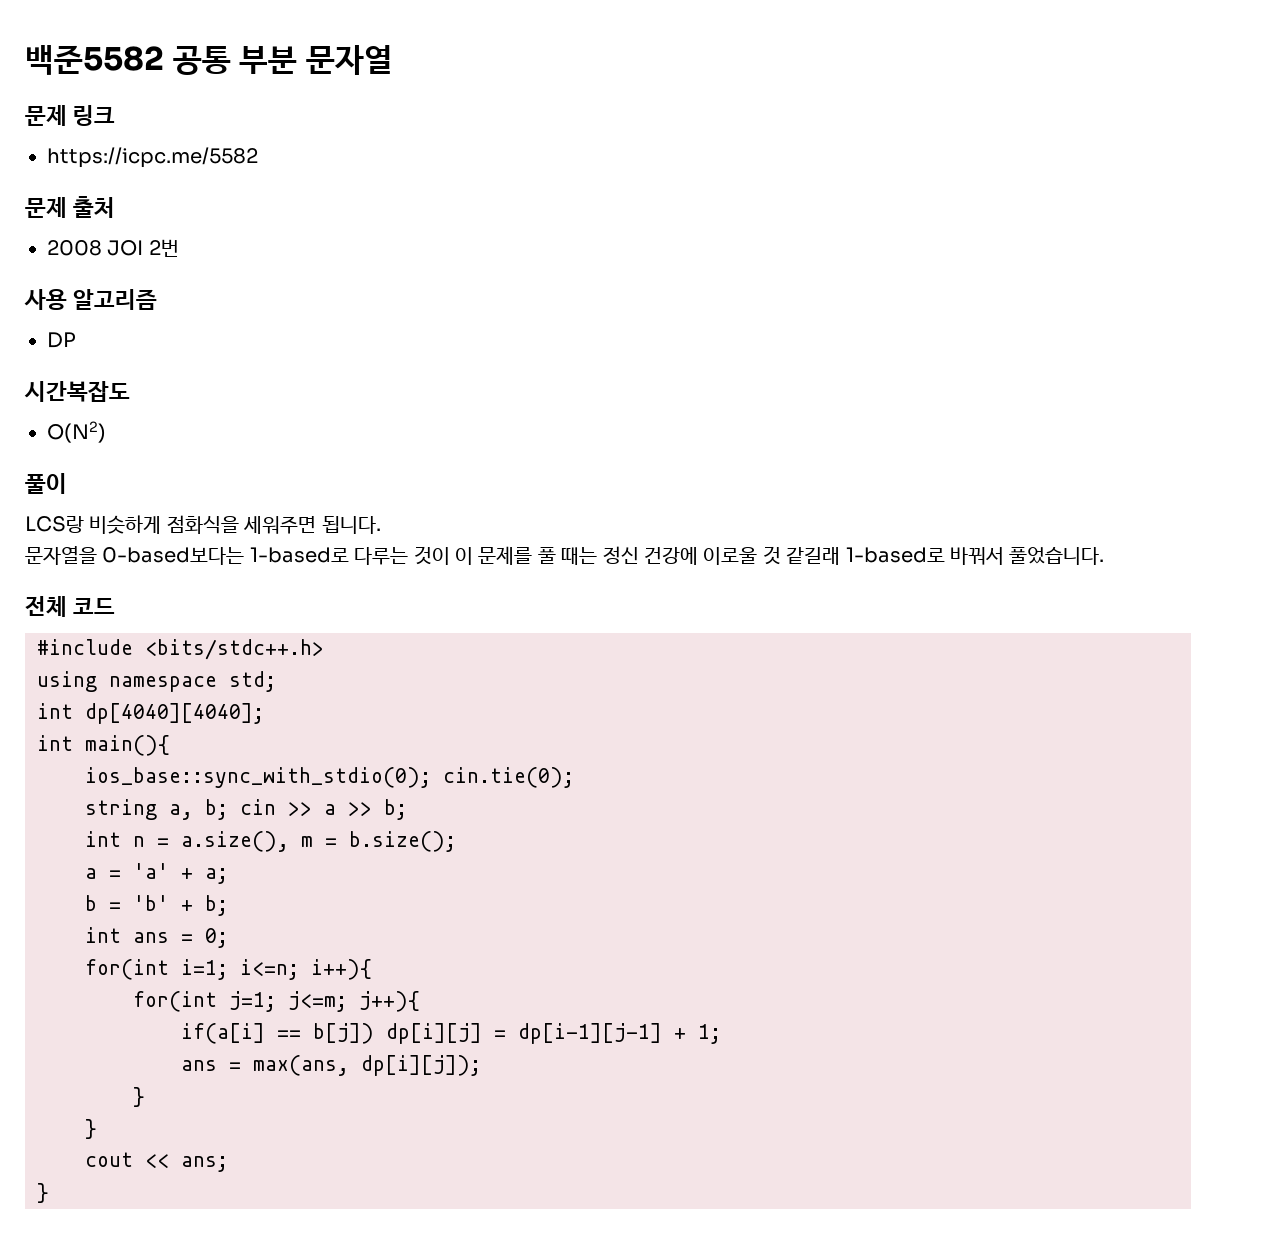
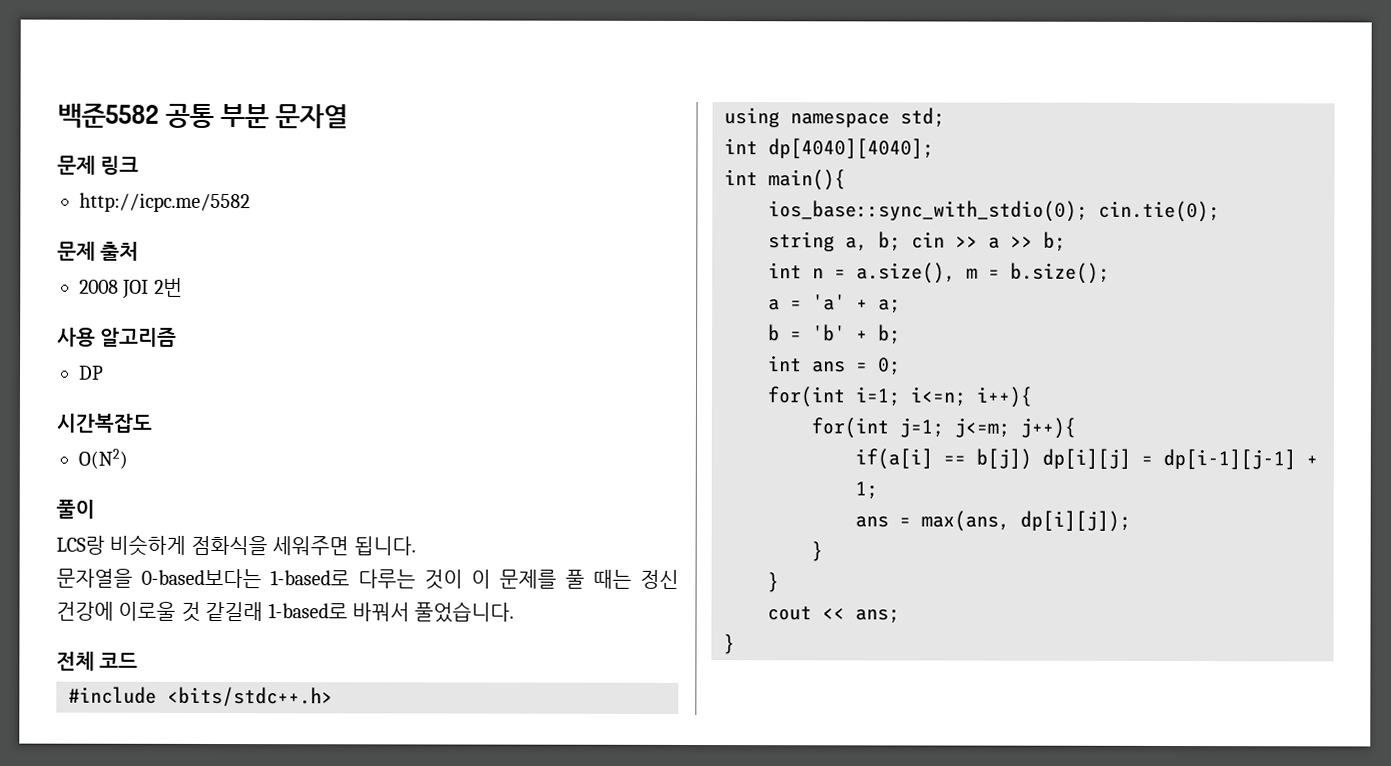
[47,147,258,168] https://icpc.me/5582 -> [79,192,250,213] http://icpc.me/5582

